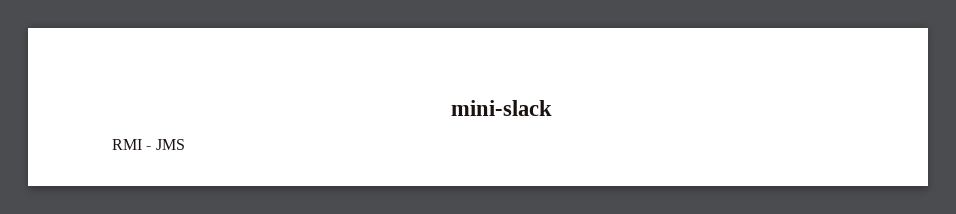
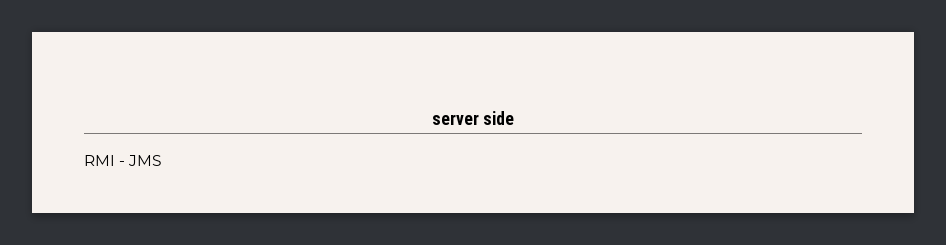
[450,100,552,116] mini-slack -> [431,111,515,125] server side

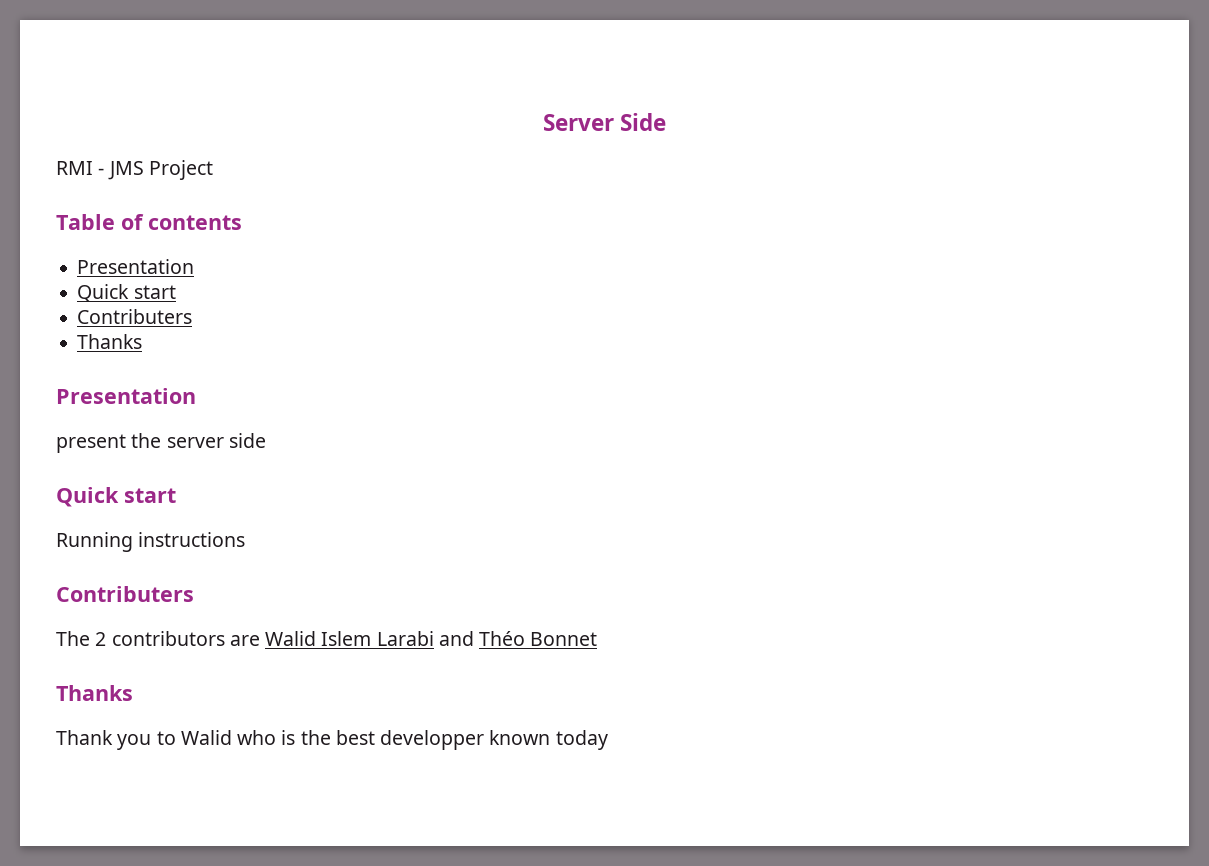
[431,111,515,125] server side -> [542,113,667,131] Server Side
(163, 160) none -> [148,160,213,180] [56,214,242,230] [77,259,195,274] [77,284,176,302] [77,309,193,324] [77,334,143,349] [56,388,196,404] [56,433,266,453] [56,487,176,507] [56,532,246,552] [56,586,194,602] [56,631,598,646] [56,685,133,701] [56,730,608,750] Project // Table of contents // Presentation // Quick start // Contributers // Thanks // Presentation // present the server side // Quick start // Running instructions // Contributers // The 2 contributors are Walid Islem Larabi and Théo Bonnet // Thanks // Thank you to Walid who is the best developper known today

